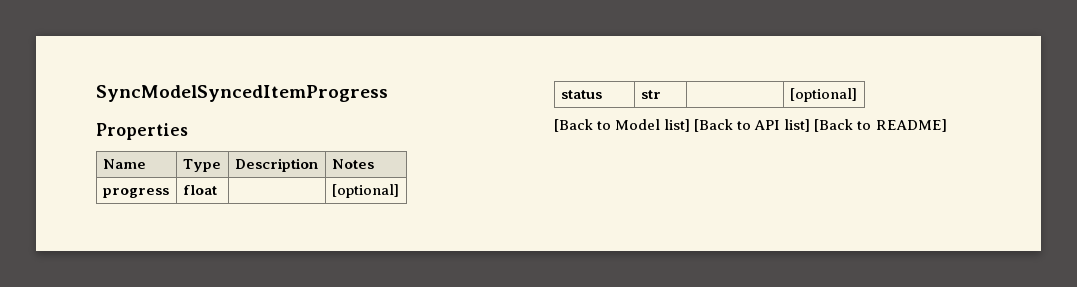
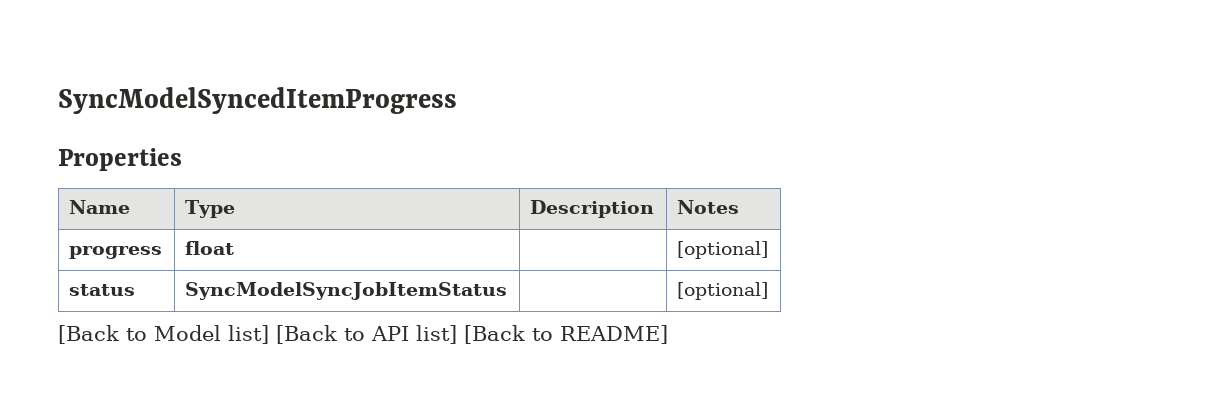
[640,90,661,99] str -> [185,282,508,300] SyncModelSyncJobItemStatus

